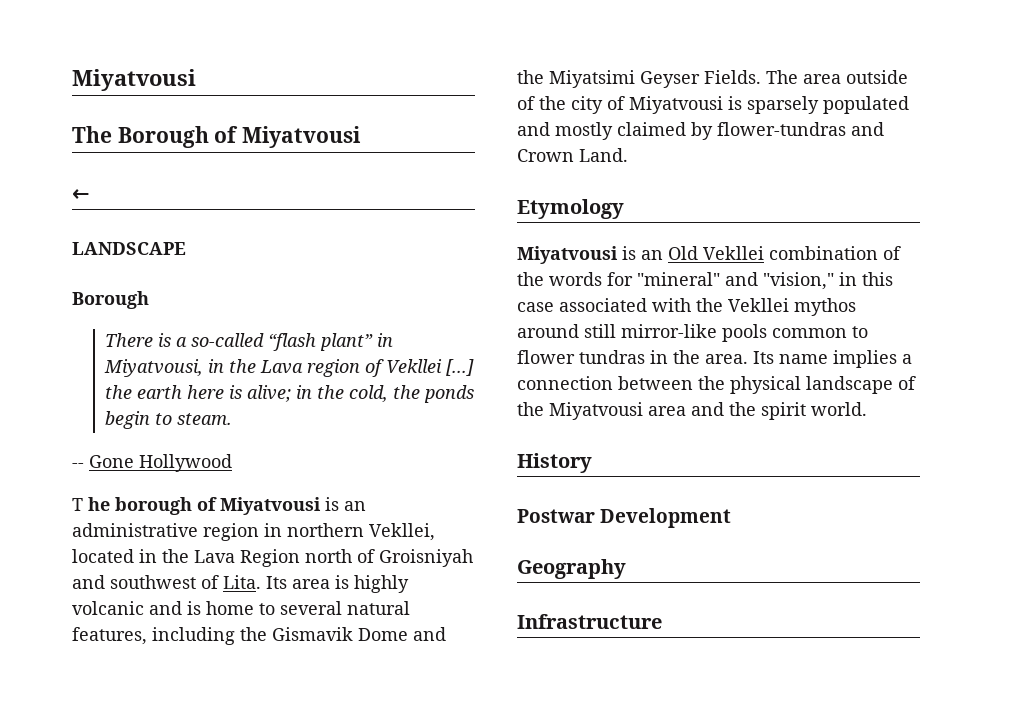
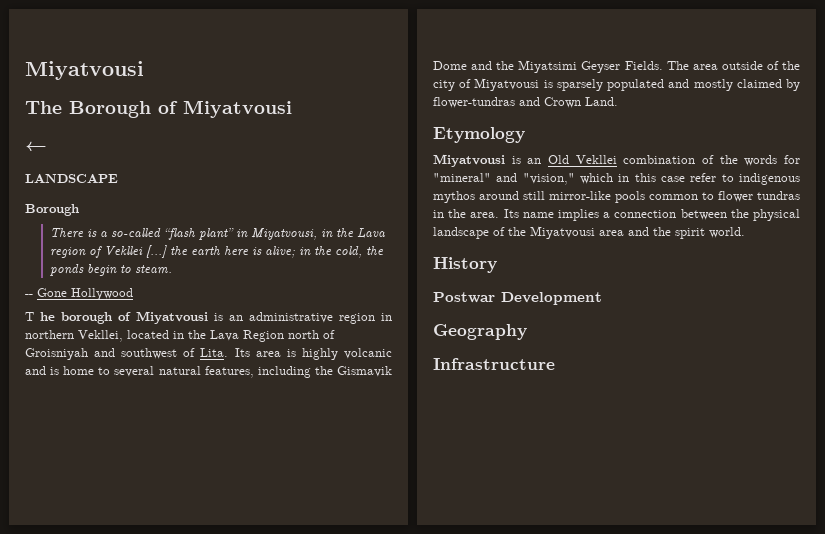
(834, 281) none -> [580,173,613,184] which
[559,298,789,312] associated with the Vekllei -> [690,173,800,185] refer to indigenous

